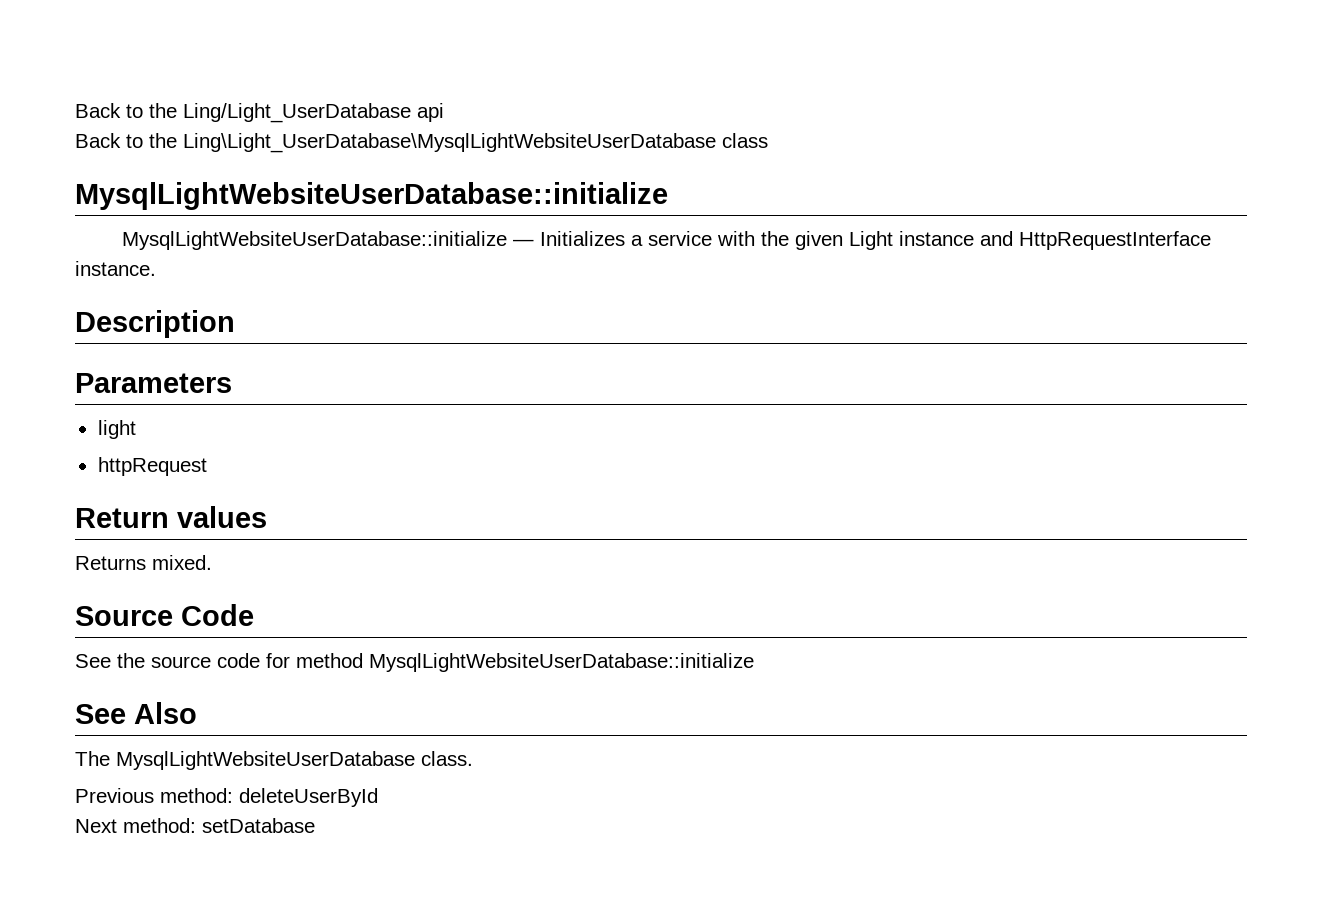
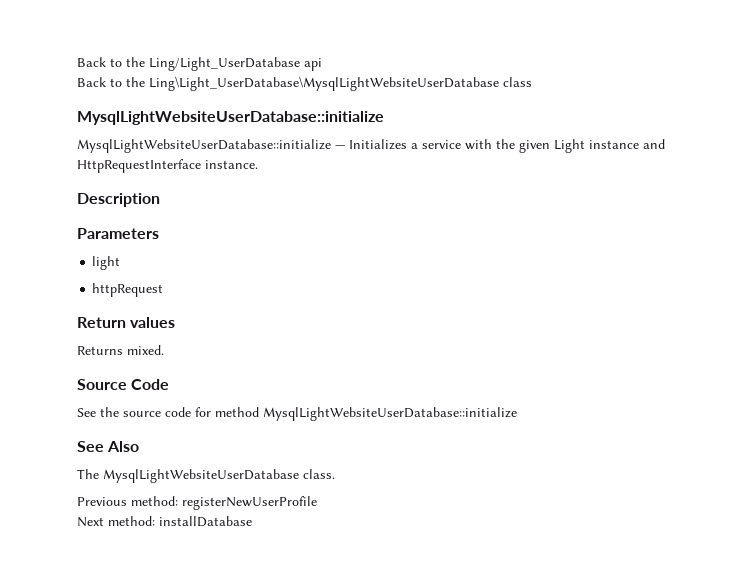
[239,788,378,807] deleteUserById -> [182,496,317,510] registerNewUserProfile
[202,818,315,833] setDatabase -> [159,516,252,527] installDatabase

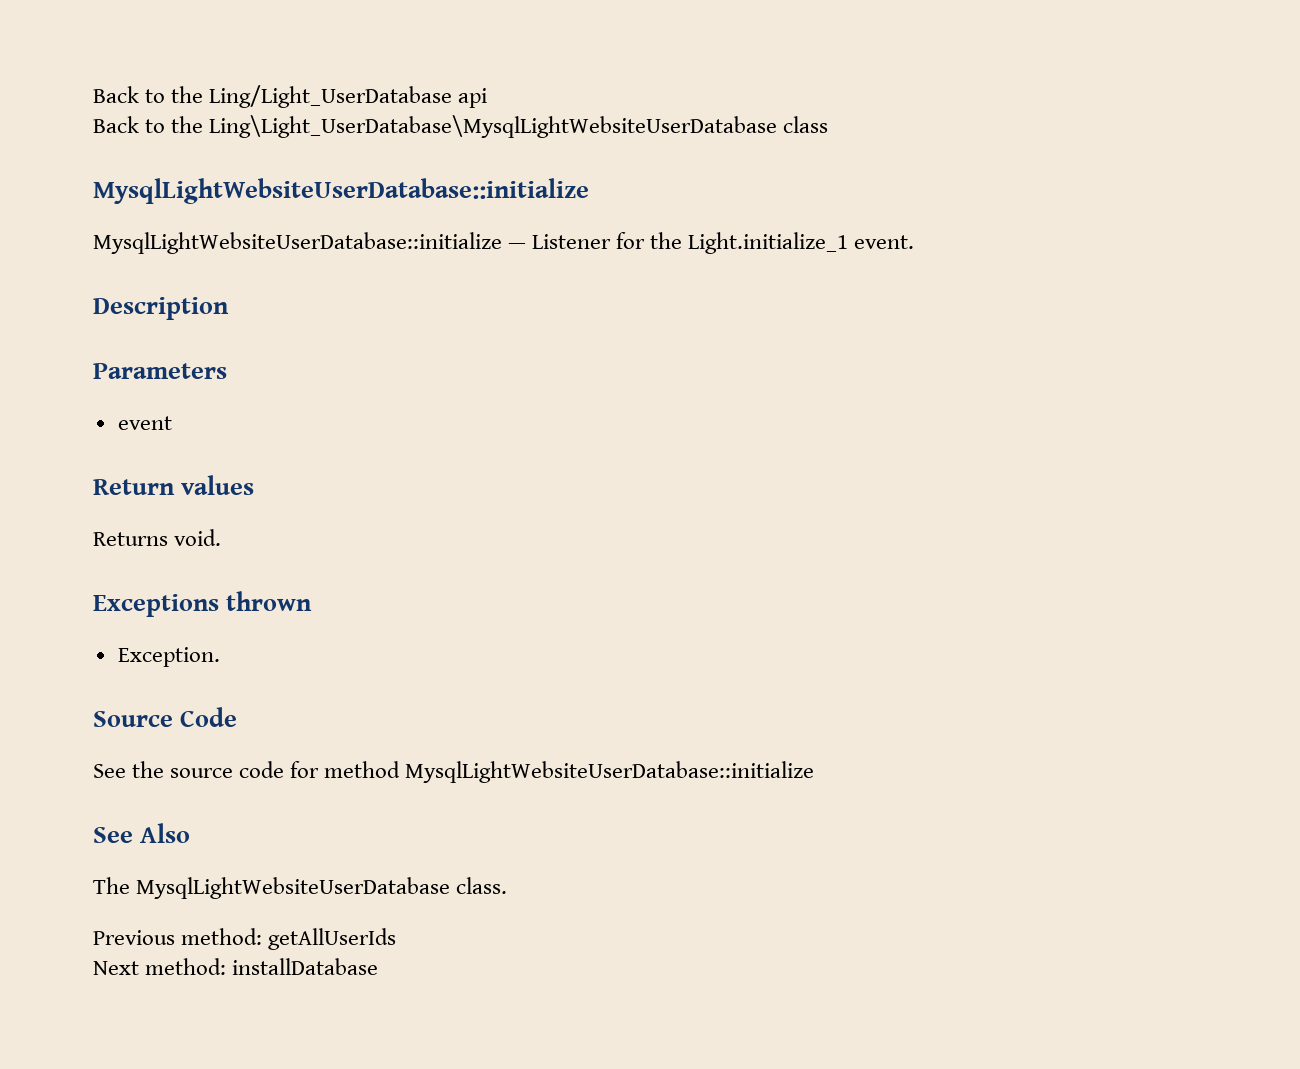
[349,139,665,153] [77,159,258,173] Initializes a service with the given Light instance and HttpRequestInterface instance. -> [532,232,915,254] Listener for the Light.initialize_1 event.
[92,256,121,270] [92,283,164,297] light // httpRequest -> [117,416,172,430] event
[127,345,164,355] mixed. -> [174,529,222,546] [93,591,313,617] [117,647,220,667] void. // Exceptions thrown // Exception.
[182,496,317,510] registerNewUserProfile -> [268,928,397,950] getAllUserIds

